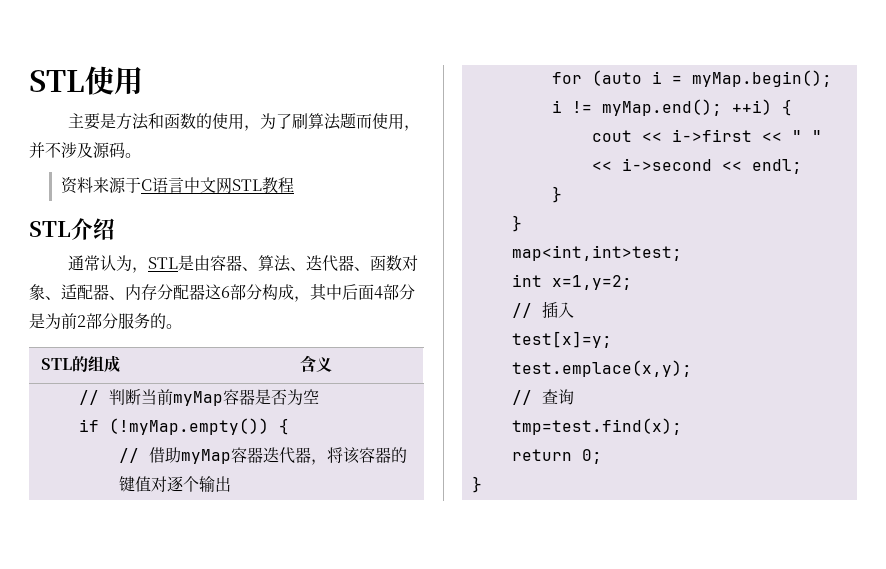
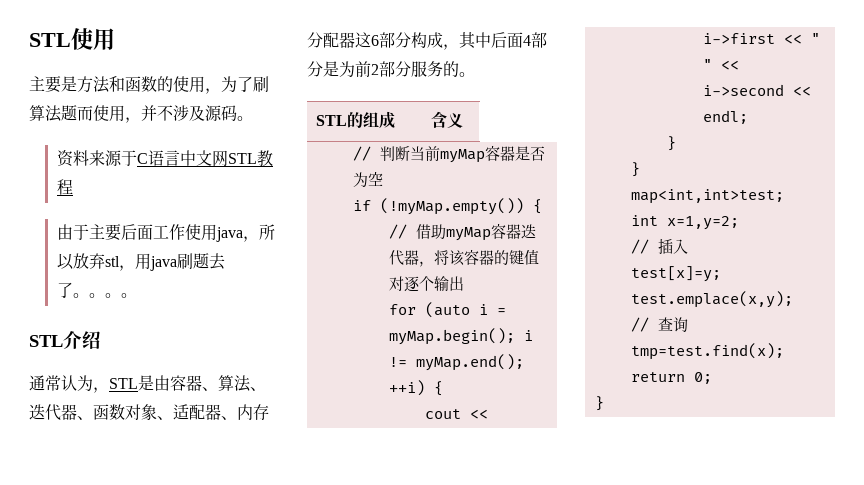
(294, 185) none -> [56,224,275,242] [56,253,225,271] [56,282,137,298] // 由于主要后面工作使用java，所以放弃stl，用java刷题去了。。。。

